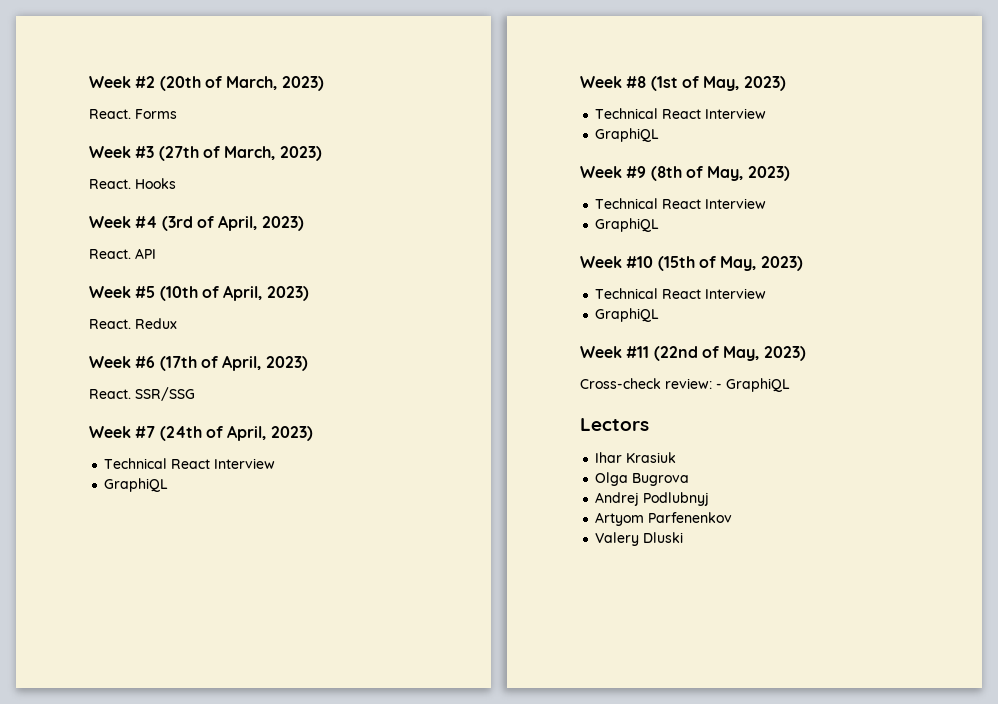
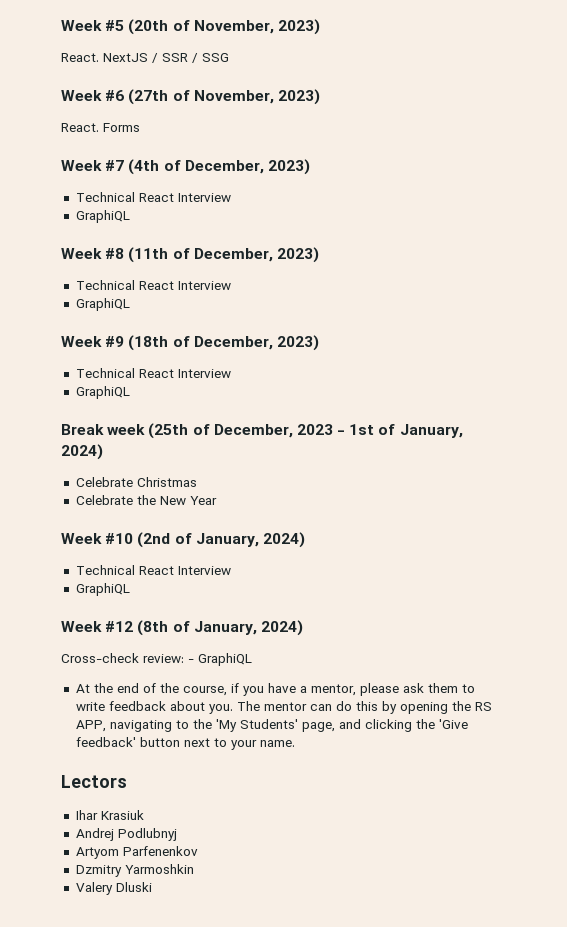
[89,76,156,88] Week #2 -> [61,20,125,31] Week #5
[226,76,324,91] [89,109,177,119] [89,146,322,161] [89,178,176,189] [89,215,304,231] [89,248,156,259] [89,285,309,301] [89,318,177,329] [89,355,308,371] [89,387,195,401] [89,425,267,441] March, 2023) // React. Forms // Week #3 (27th of March, 2023) // React. Hooks // Week #4 (3rd of April, 2023) // React. API // Week #5 (10th of April, 2023) // React. Redux // Week #6 (17th of April, 2023) // React. SSR/SSG // Week #7 (24th of April, -> [193,19,320,35] [61,53,229,63] [61,89,320,105] [61,123,140,132] [61,159,264,175] November, 2023) // React. NextJS / SSR / SSG // Week #6 (27th of November, 2023) // React. Forms // Week #7 (4th of December,
[650,76,740,91] (1st of May, -> [128,247,273,263] (11th of December,
[650,166,790,181] [595,198,767,209] [595,218,660,232] [580,256,803,271] [595,288,767,299] [595,308,660,322] [580,346,806,361] (8th of May, 2023) // Technical React Interview // GraphiQL // Week #10 (15th of May, 2023) // Technical React Interview // GraphiQL // Week #11 (22nd of May, 2023) -> [128,335,319,351] [75,368,231,378] [75,386,130,399] [61,423,463,439] [61,444,103,460] [75,477,197,487] [75,495,217,505] [61,532,305,548] [75,565,231,575] [75,583,130,596] [61,620,303,636] (18th of December, 2023) // Technical React Interview // GraphiQL // Break week (25th of December, 2023 - 1st of January, 2024) // Celebrate Christmas // Celebrate the New Year // Week #10 (2nd of January, 2024) // Technical React Interview // GraphiQL // Week #12 (8th of January, 2024)
(790, 385) none -> [75,683,475,696] [75,701,492,714] [75,719,468,732] [75,737,295,750] // At the end of the course, if you have a mentor, please ask them to write feedback about you. The mentor can do this by opening the RS APP, navigating to the 'My Students' page, and clicking the 'Give feedback' button next to your name.
[595,472,690,486] // Olga Bugrova -> (144, 815) none
(733, 517) none -> [75,864,194,877] // Dzmitry Yarmoshkin

